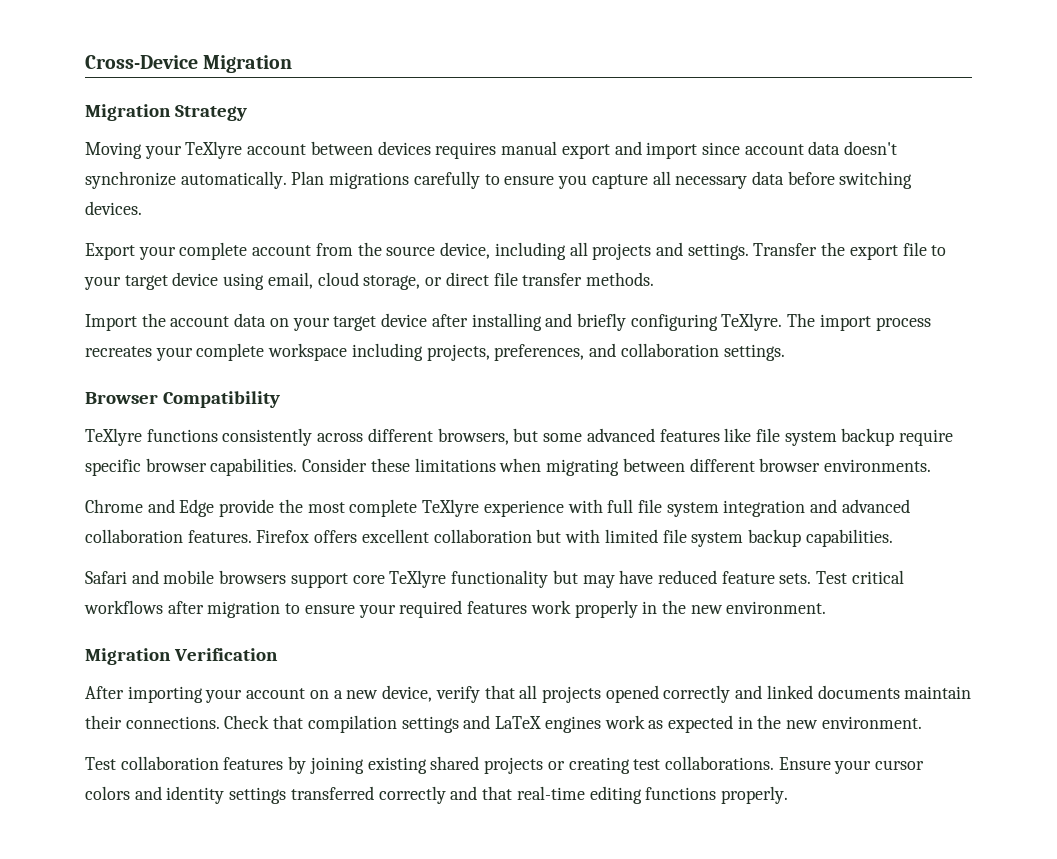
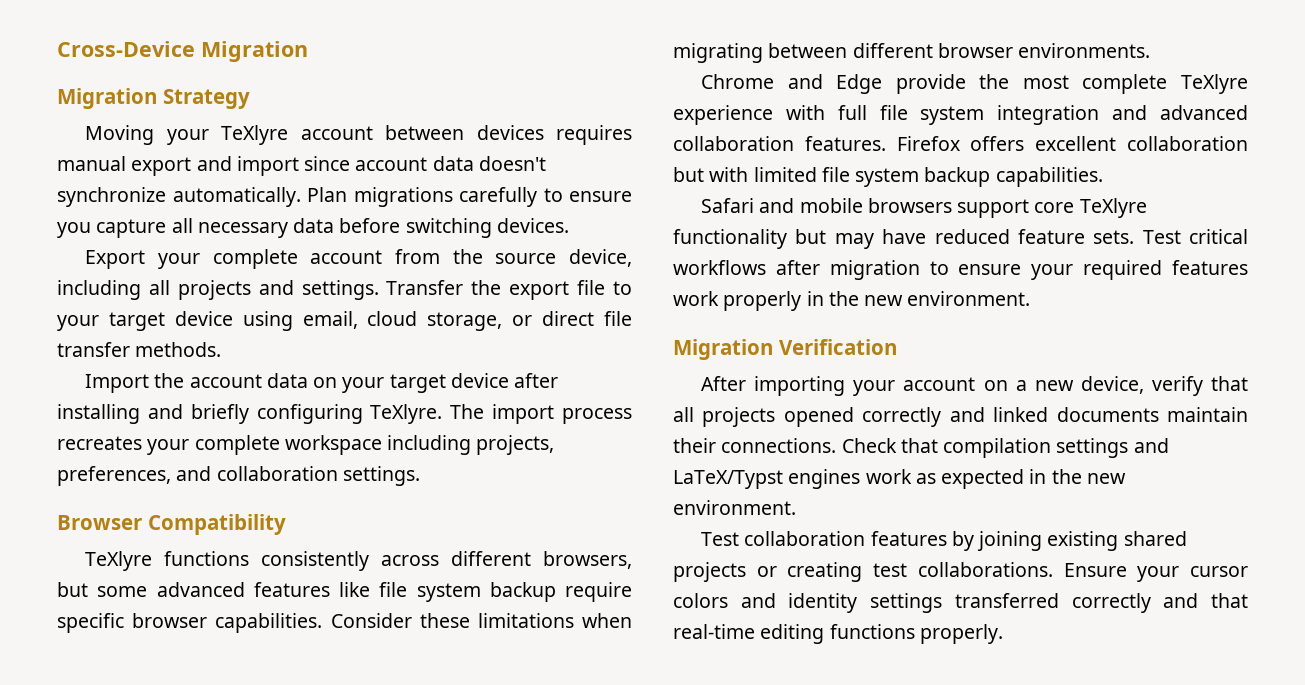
[495,716,542,729] LaTeX -> [673,470,783,489] LaTeX/Typst

